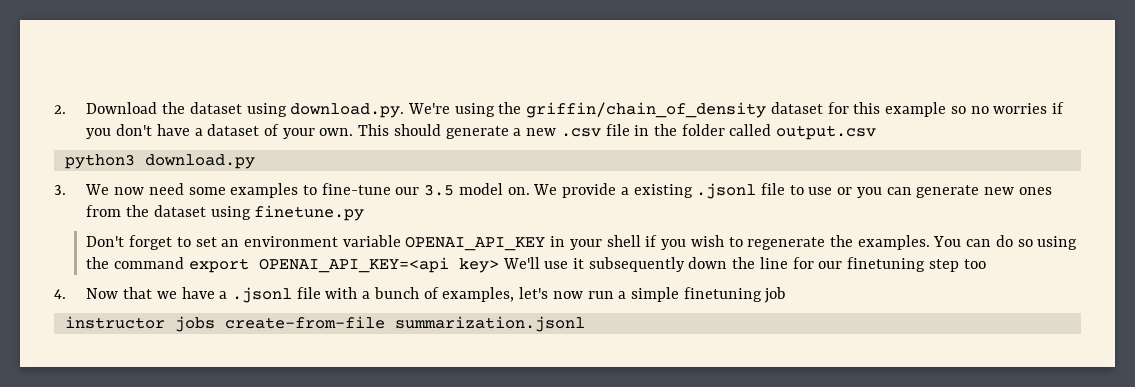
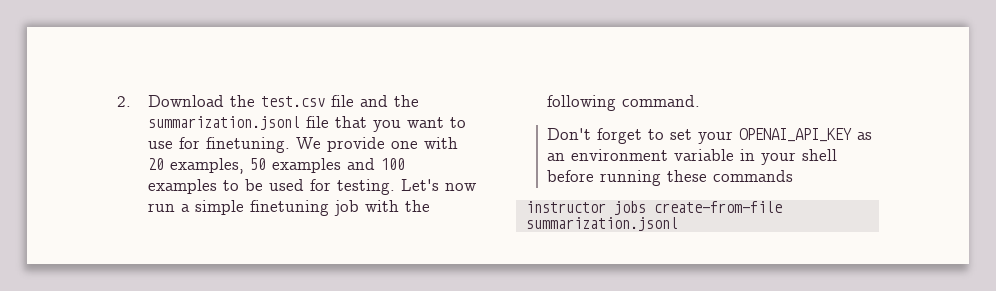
[189,102,1064,118] [86,124,877,140] [64,154,255,169] [54,183,1052,199] [86,205,365,221] [86,235,1078,251] [86,257,986,273] [54,287,549,303] dataset using download.py. We're using the griffin/chain_of_density dataset for this example so no worries if you don't have a dataset of your own. This should generate a new .csv file in the folder called output.csv // python3 download.py // 3. We now need some examples to fine-tune our 3.5 model on. We provide a existing .jsonl file to use or you can generate new ones from the dataset using finetune.py // Don't forget to set an environment variable OPENAI_API_KEY in your shell if you wish to regenerate the examples. You can do so using the command export OPENAI_API_KEY=<api key> We'll use it subsequently down the line for our finetuning step too // 4. Now that we have a .jsonl file with a bunch of examples, let's -> [261,95,420,107] [148,116,467,132] [148,137,459,153] [148,158,406,174] [148,179,440,195] test.csv file and the summarization.jsonl file that you want to use for finetuning. We provide one with 20 examples, 50 examples and 100 examples to be used for testing. Let's
(787, 295) none -> [365,200,431,212] [547,95,701,111] [547,128,873,144] [547,149,838,165] [547,170,794,186] with the following command. // Don't forget to set your OPENAI_API_KEY as an environment variable in your shell before running these commands

